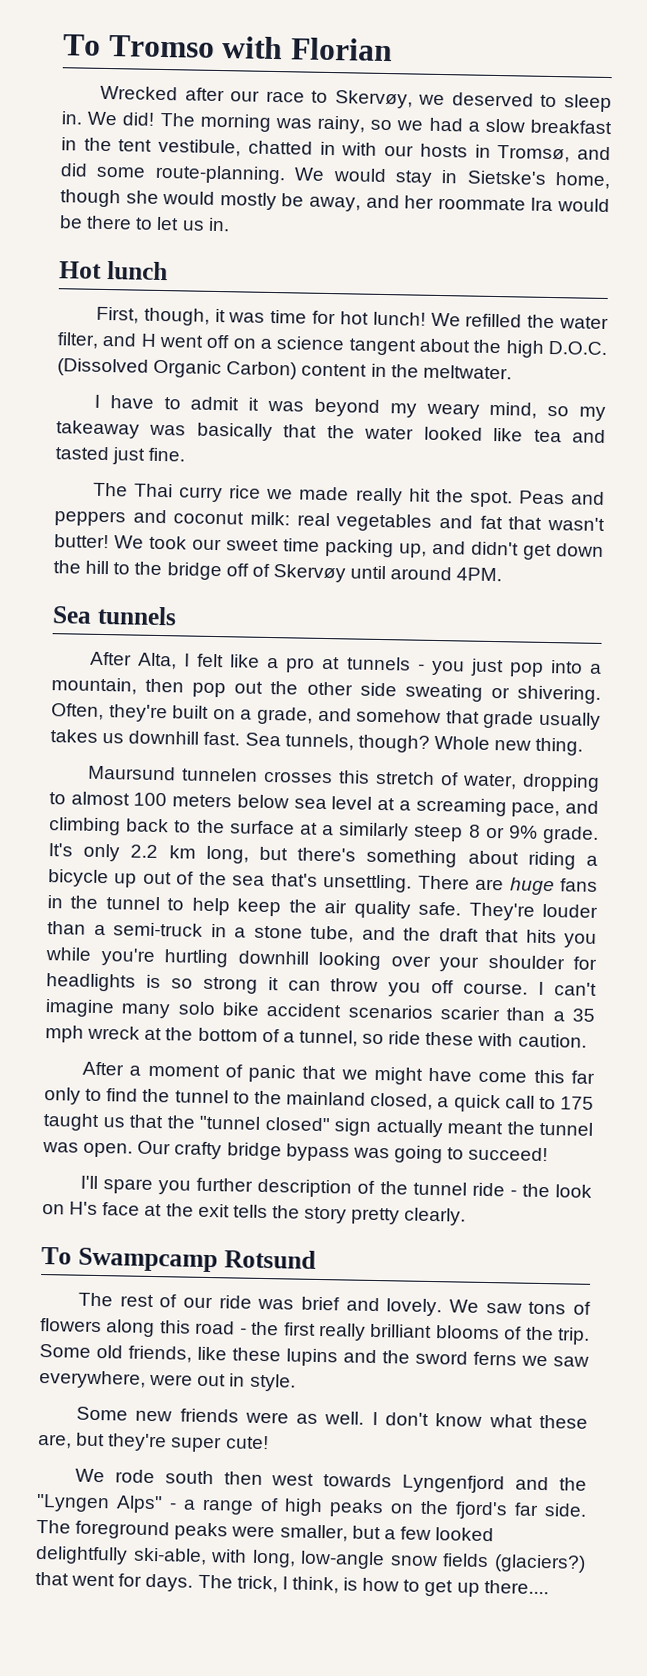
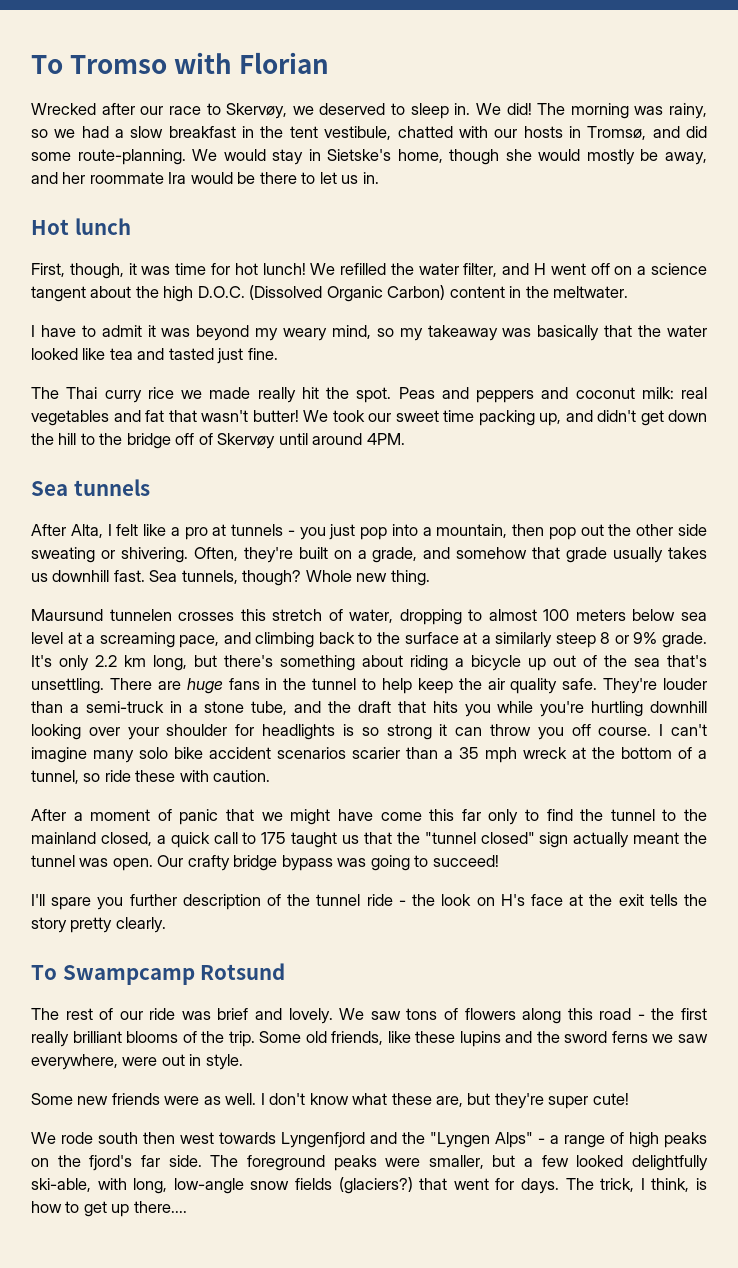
[319,141,336,156] in -> (453, 132) none

